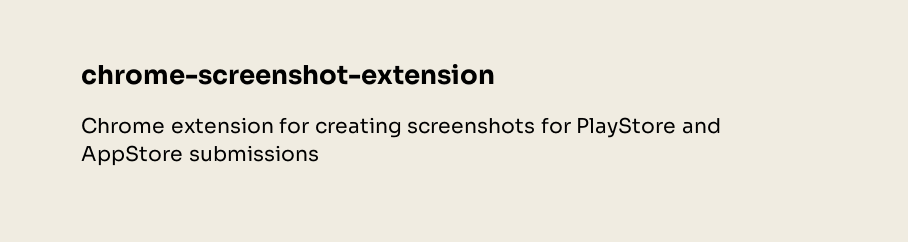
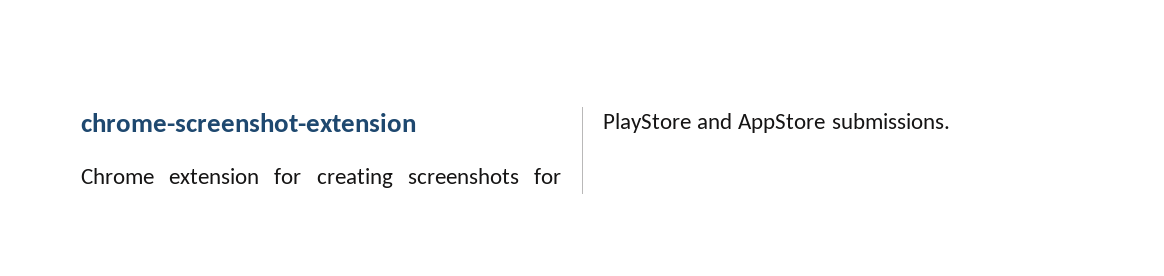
[188,145,319,162] submissions -> [831,113,950,129] submissions.

